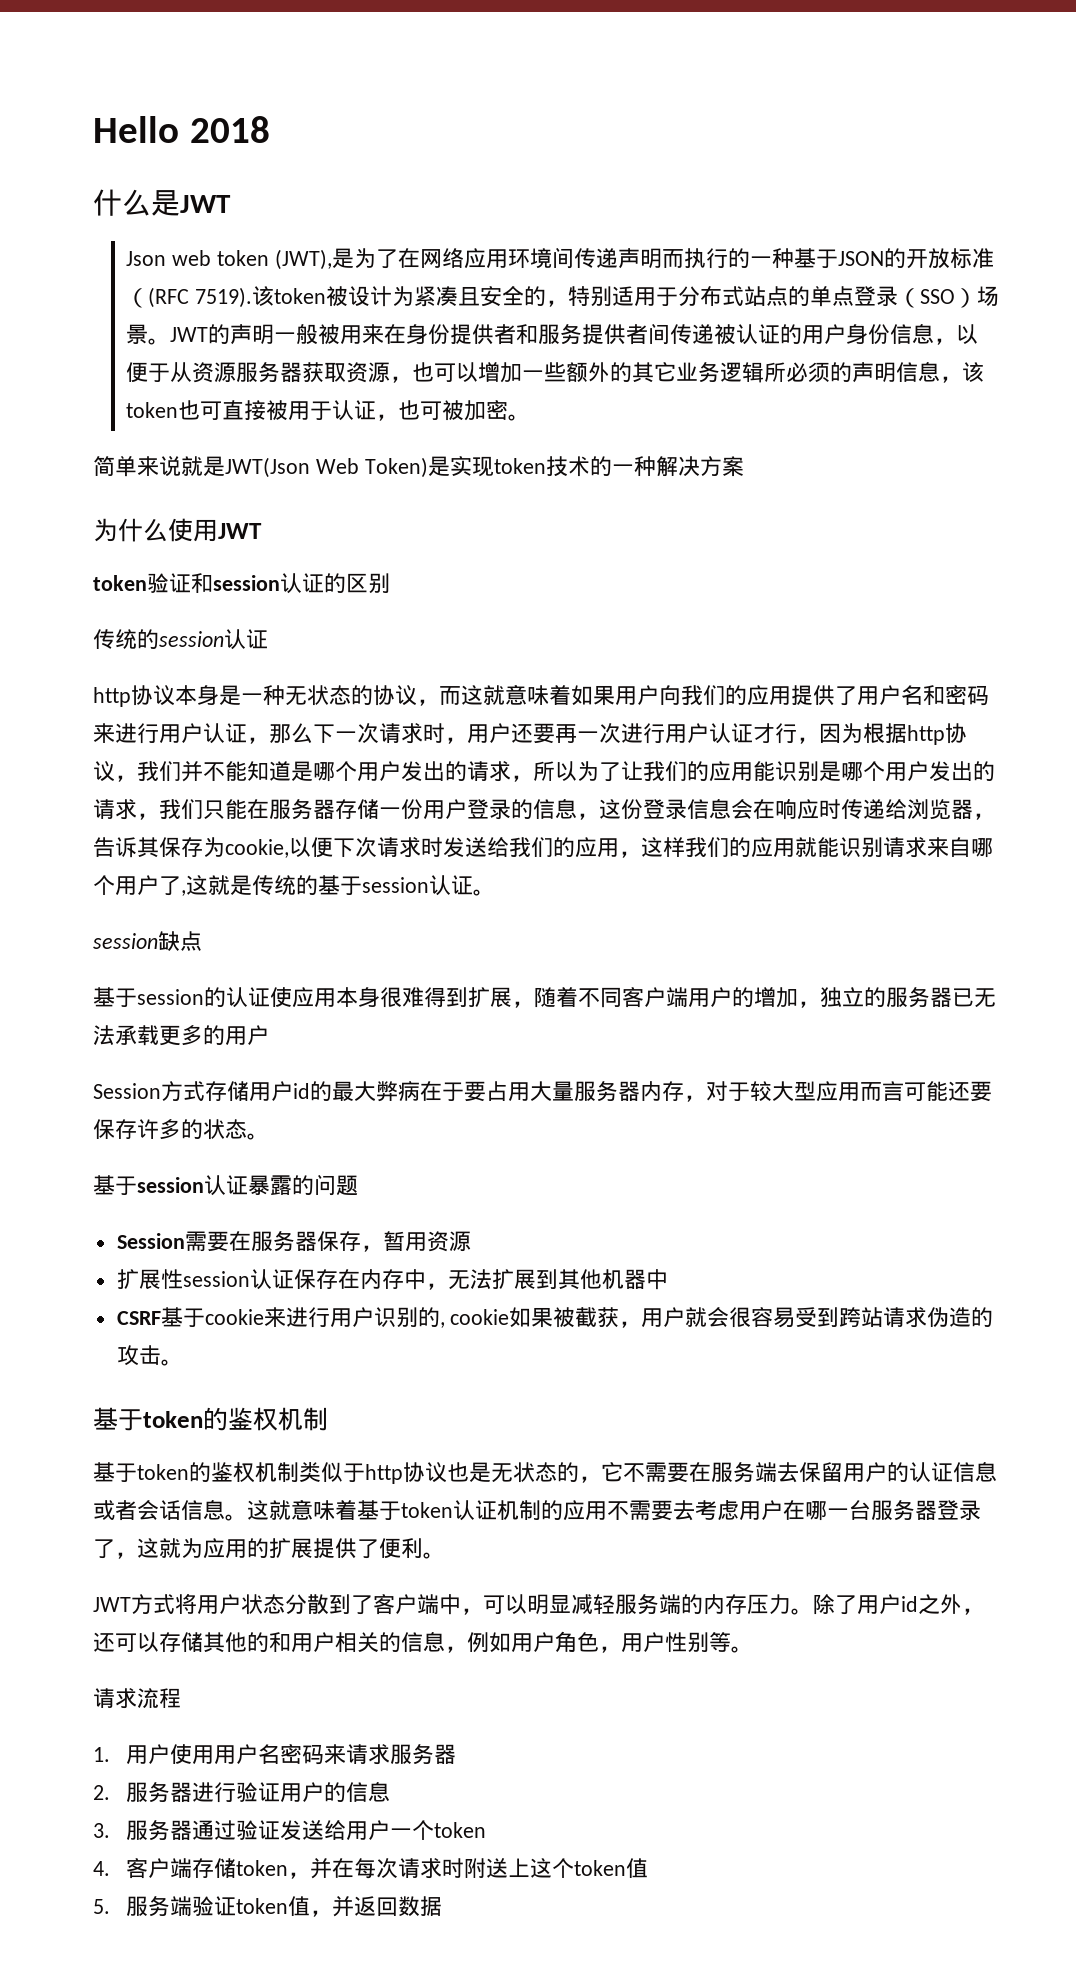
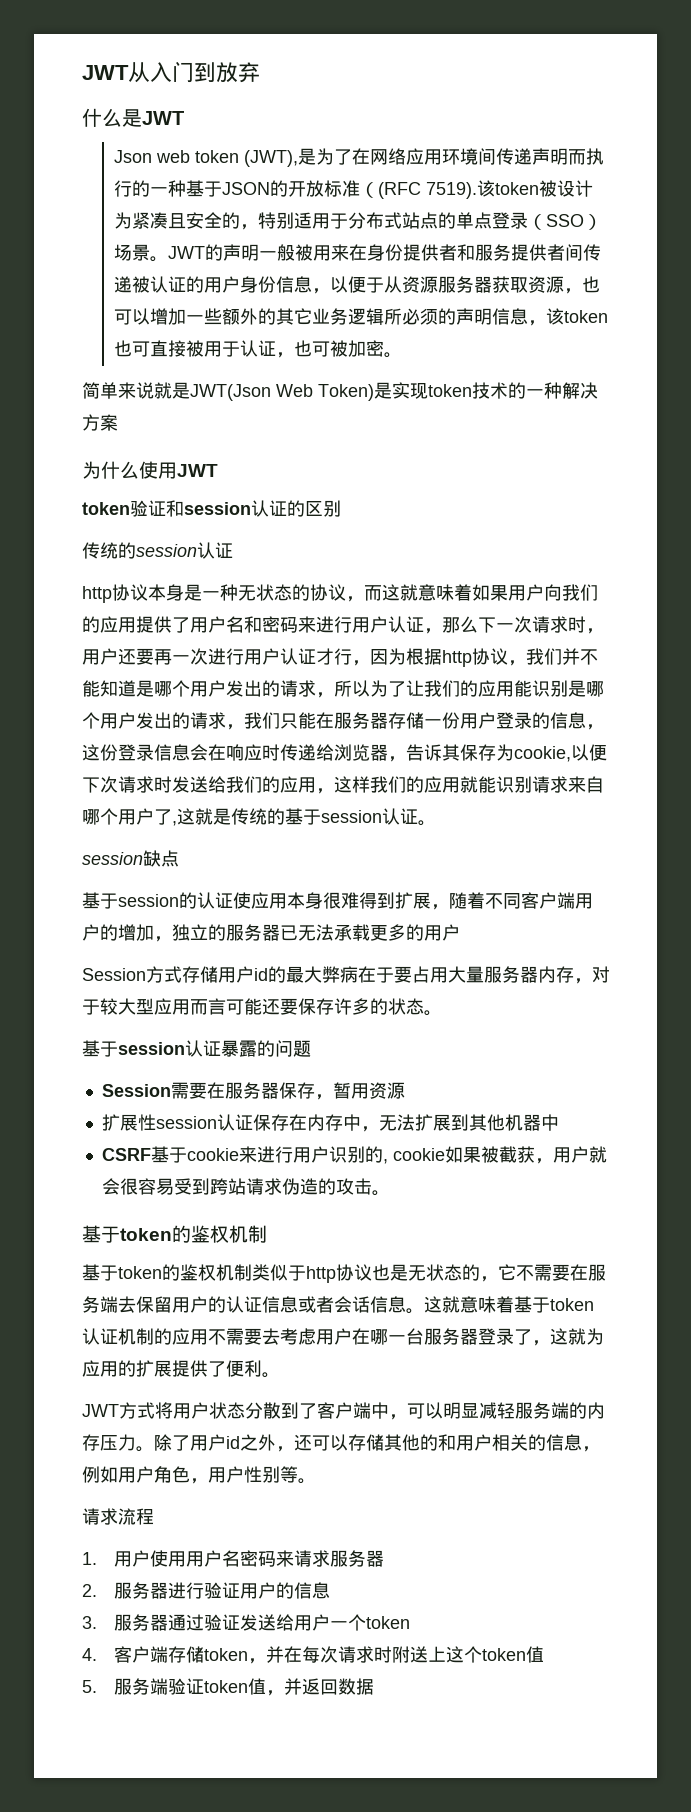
[93,116,270,143] Hello 2018 -> [82,61,260,83] JWT从入门到放弃

